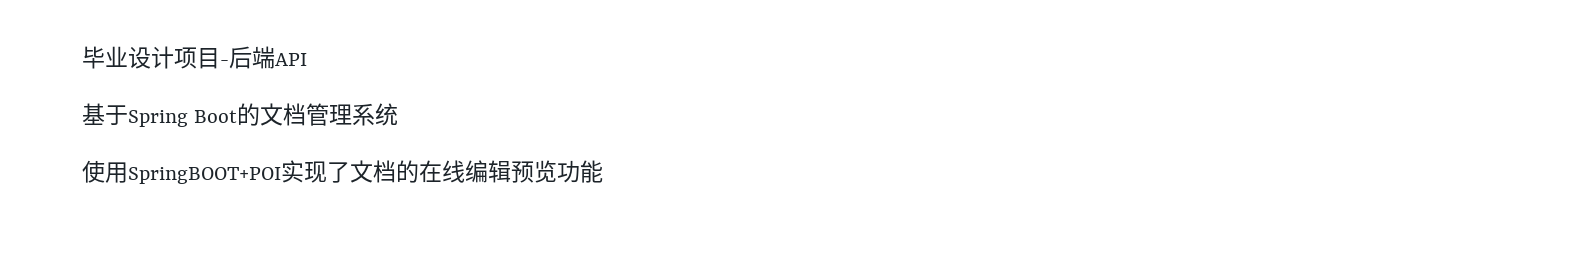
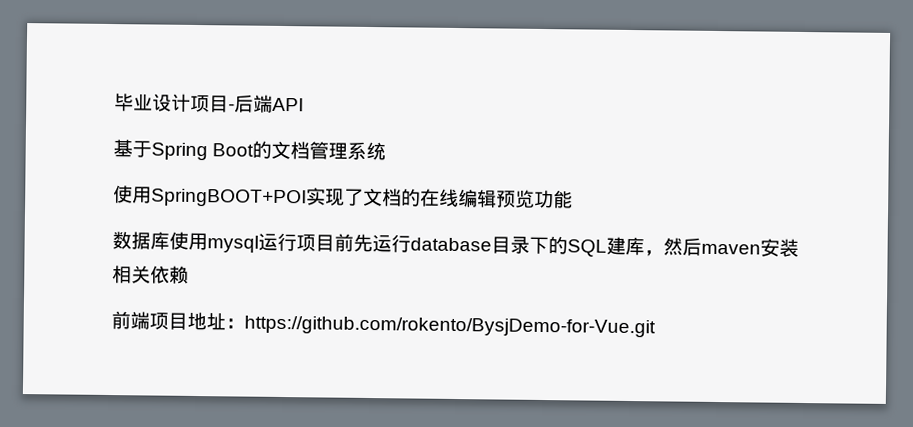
(603, 171) none -> [112,231,799,257] [112,265,189,284] [111,311,656,338] // 数据库使用mysql运行项目前先运行database目录下的SQL建库，然后maven安装相关依赖 // 前端项目地址：https://github.com/rokento/BysjDemo-for-Vue.git

